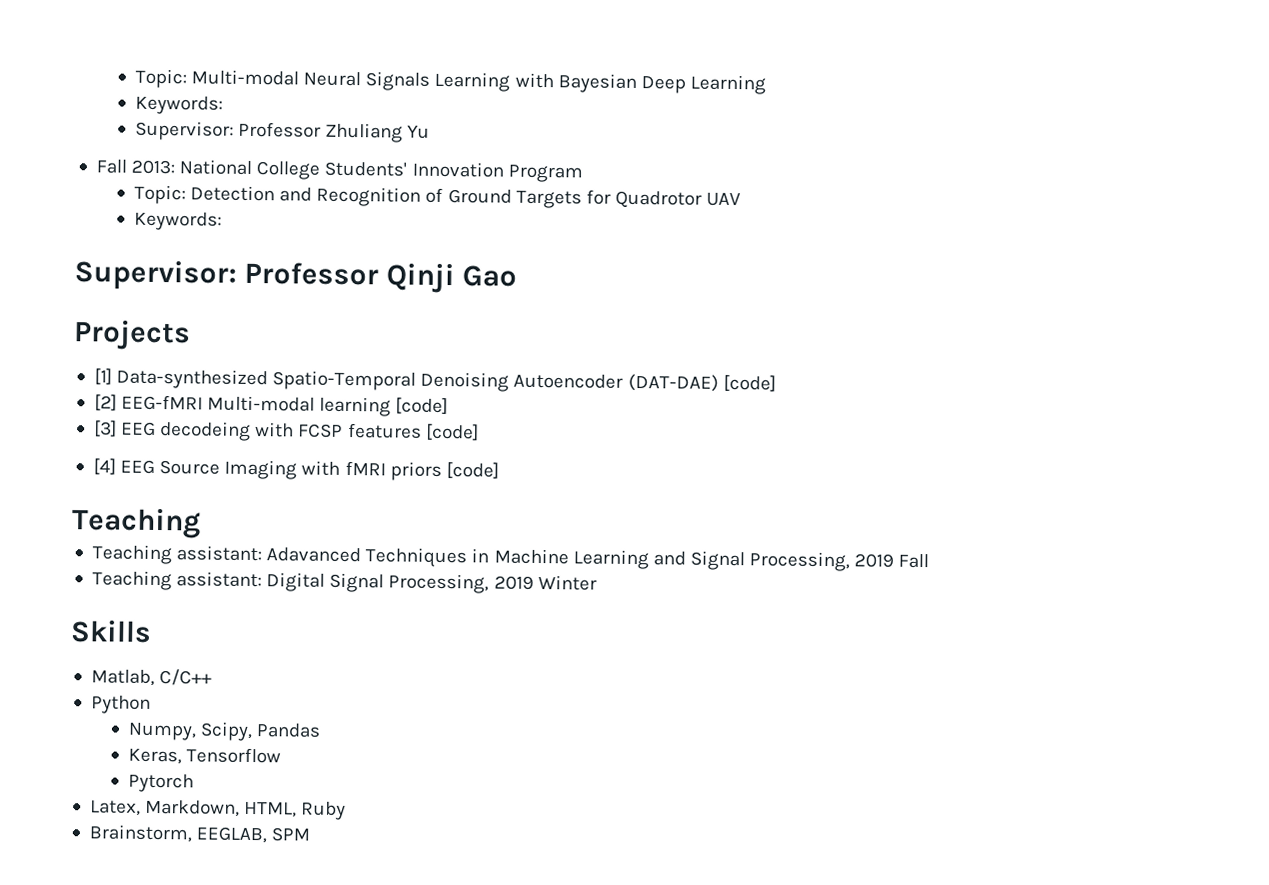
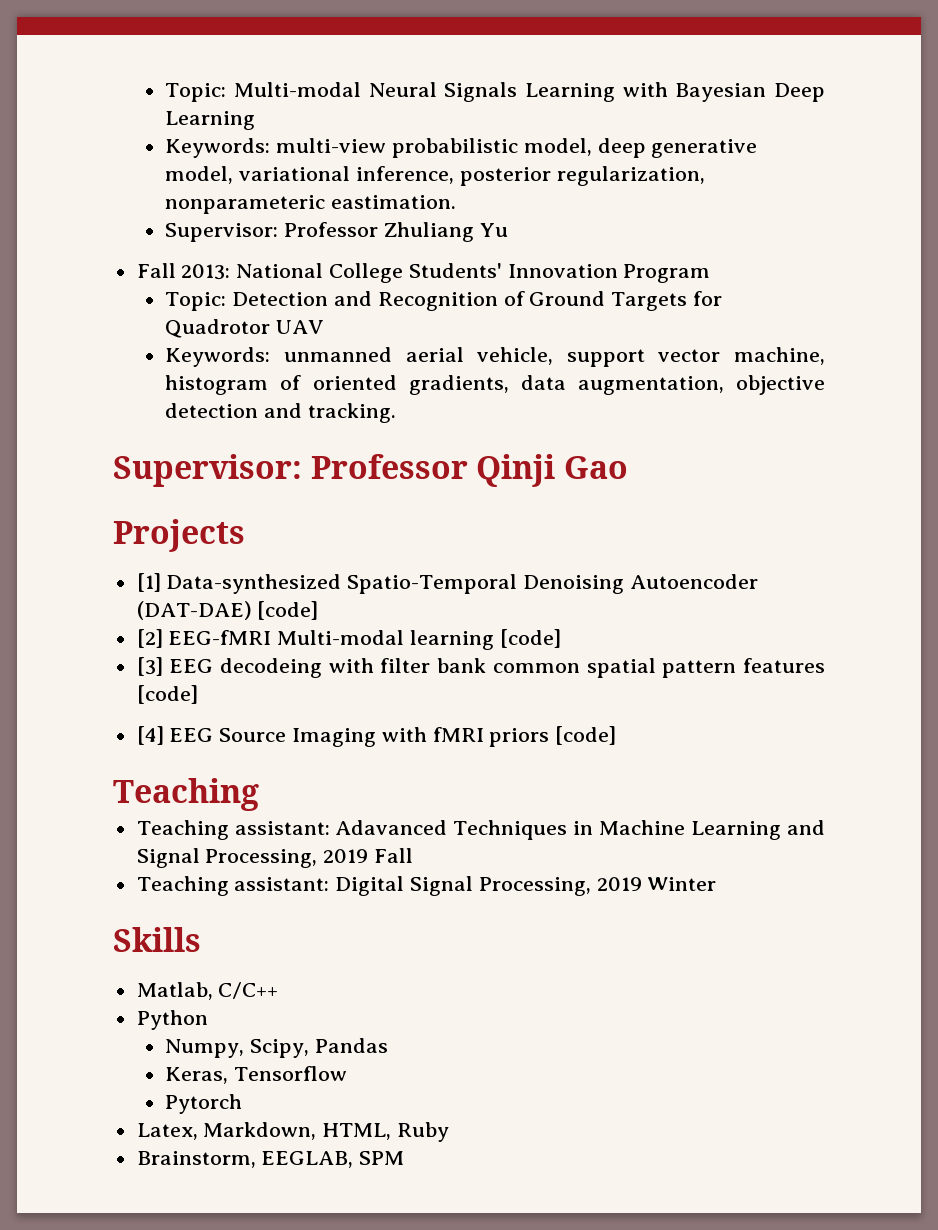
(223, 105) none -> [276,138,758,158] [165,166,705,186] [165,195,457,214] multi-view probabilistic model, deep generative model, variational inference, posterior regularization, nonparameteric eastimation.
(222, 221) none -> [283,347,825,367] [165,375,825,395] [165,403,396,423] unmanned aerial vehicle, support vector machine, histogram of oriented gradients, data augmentation, objective detection and tracking.
[298,423,344,438] FCSP -> [380,658,737,678] filter bank common spatial pattern

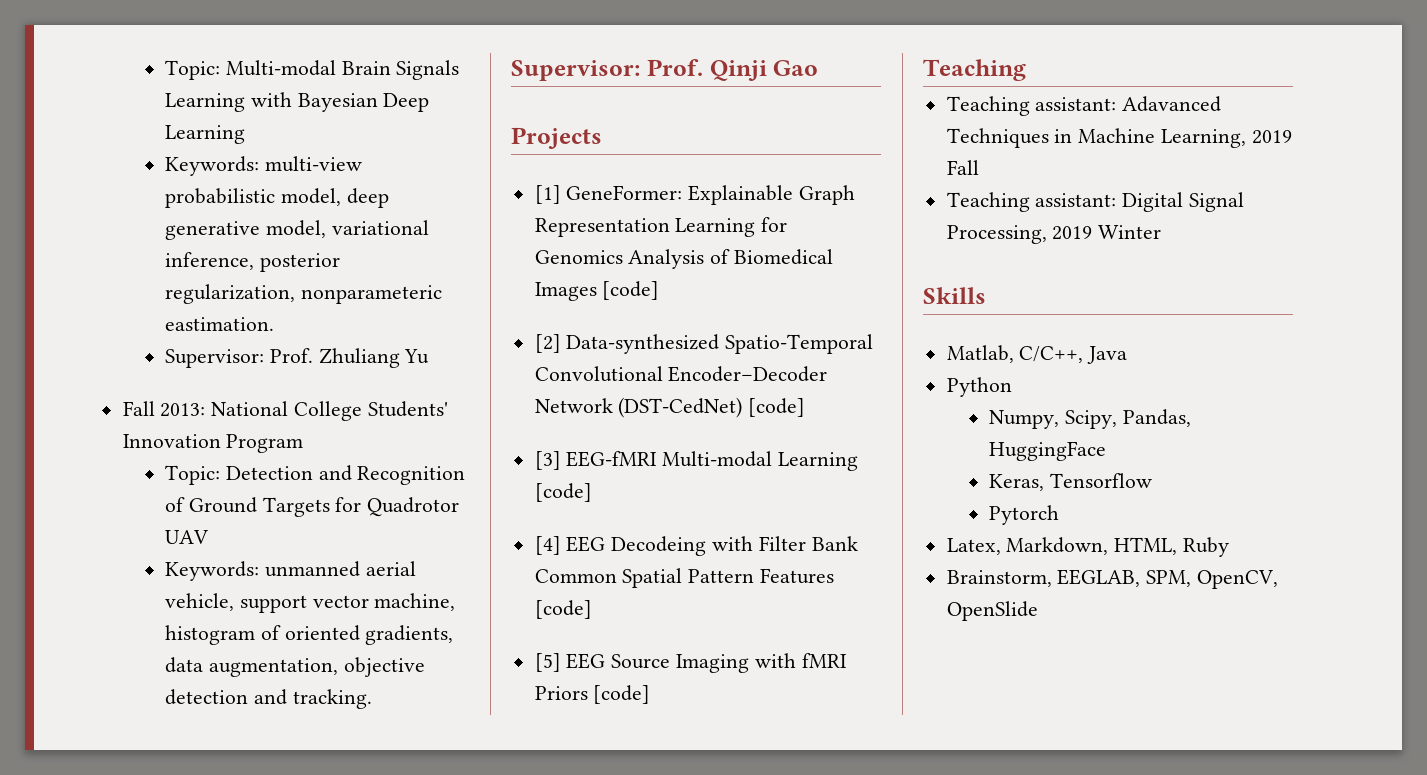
[368,82,437,97] Neural -> [341,61,391,75] Brain
[284,222,379,237] Professor -> [269,348,313,363] Prof.
[310,454,468,479] Professor -> [646,59,703,76] Prof.
[166,574,758,594] [136,601,319,620] [136,629,561,650] [136,657,825,678] [136,685,198,704] [136,726,164,745] Data-synthesized Spatio-Temporal Denoising Autoencoder (DAT-DAE) [code] // [2] EEG-fMRI Multi-modal learning [code] // [3] EEG decodeing with filter bank common spatial pattern features [code] // [4] -> [566,185,856,205] [534,217,788,237] [534,249,834,269] [534,281,660,301] [534,334,874,354] [534,366,828,382] [534,397,806,418] [534,451,859,471] [534,483,592,502] [534,536,858,556] [534,568,835,588] [534,600,592,619] [534,653,561,672] GeneFormer: Explainable Graph Representation Learning for Genomics Analysis of Biomedical Images [code] // [2] Data-synthesized Spatio-Temporal Convolutional Encoder–Decoder Network (DST-CedNet) [code] // [3] EEG-fMRI Multi-modal Learning [code] // [4] EEG Decodeing with Filter Bank Common Spatial Pattern Features [code] // [5]
[489,728,550,747] priors -> [534,686,588,700] Priors
[691,820,825,840] [136,848,318,868] Learning and Signal Processing, -> [1161,129,1247,148] Learning,
[218,982,279,999] C/C++ -> [1019,346,1128,364] C/C++, Java
[314,1038,388,1053] Pandas -> [1122,409,1191,427] [989,441,1107,461] Pandas, HuggingFace
[359,1151,405,1165] SPM -> [1146,570,1279,589] [946,601,1038,621] SPM, OpenCV, OpenSlide

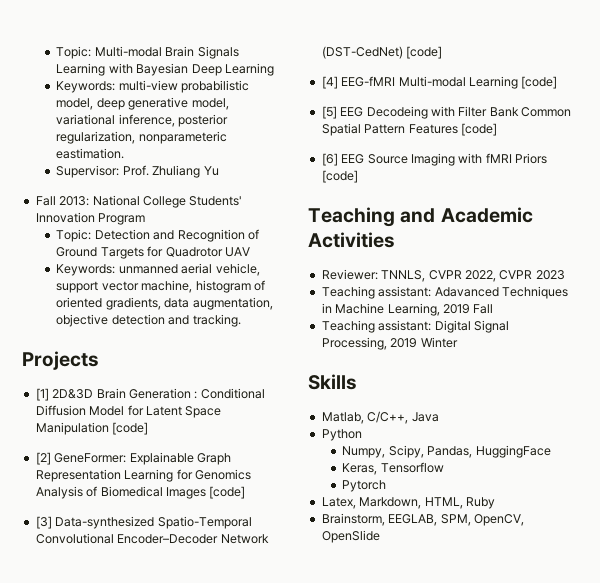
[511,59,819,81] [511,127,602,149] [534,185,561,204] Supervisor: Prof. Qinji Gao // Projects // [1] -> [22,351,99,370] [35,388,265,401] [35,405,222,418] [35,422,149,435] [35,452,51,465] Projects // [1] 2D&3D Brain Generation : Conditional Diffusion Model for Latent Space Manipulation [code] // [2]
[534,334,561,353] [2] -> [35,516,52,529] [3]
[534,451,561,470] [3] -> [321,76,338,89] [4]
[534,536,561,555] [4] -> [321,106,337,119] [5]
[534,653,561,672] [5] -> [321,153,338,166] [6]
(1026, 70) none -> [400,207,533,223] [308,232,395,248] [321,269,565,282] and Academic Activities // Reviewer: TNNLS, CVPR 2022, CVPR 2023

